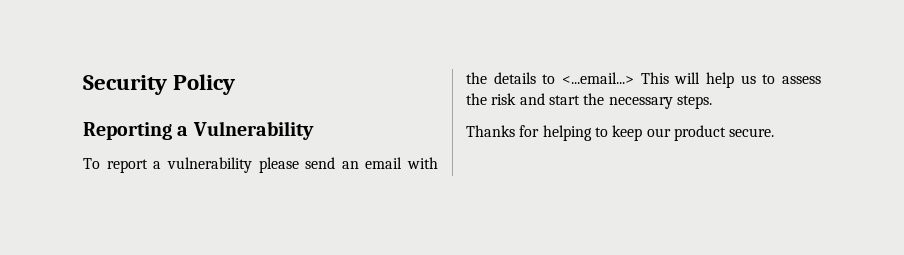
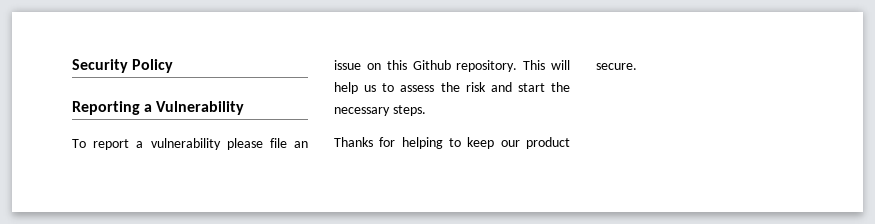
[305,157,438,169] [466,72,634,84] send an email with the details to <...email...> -> [269,138,308,148] [334,60,518,72] file an issue on this Github repository.

